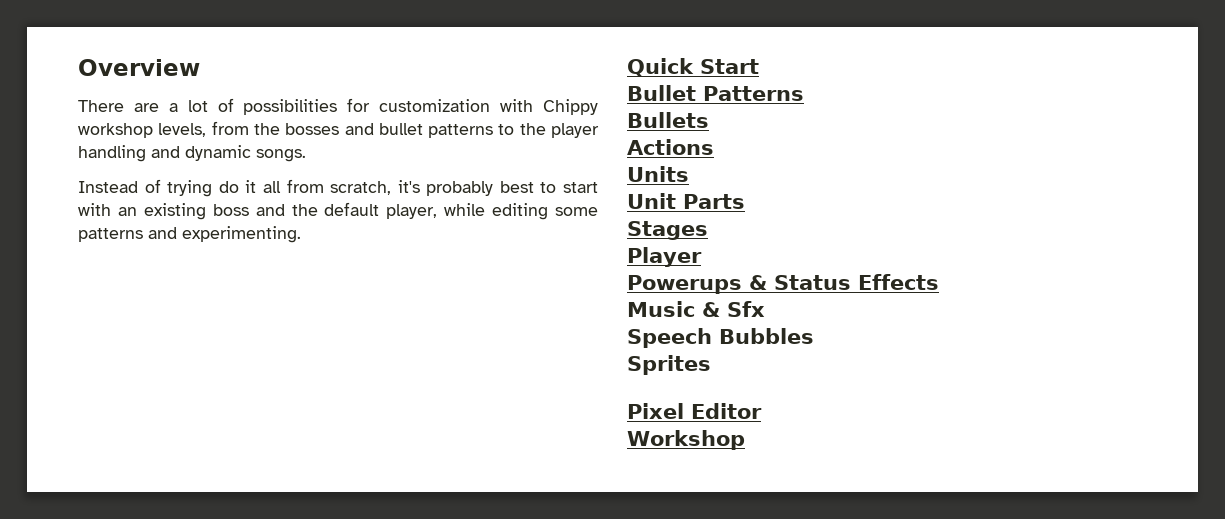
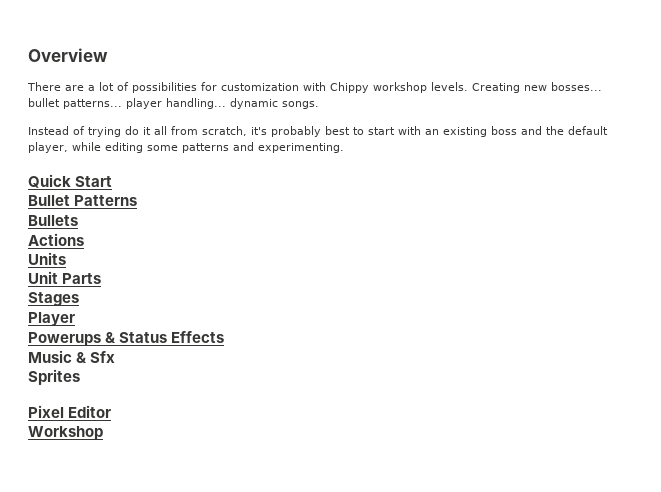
[158,121,600,138] [78,145,180,162] levels, from the bosses and bullet patterns to the player handling and -> [431,82,602,93] [28,98,226,109] levels. Creating new bosses... bullet patterns... player handling...
[627,328,814,348] // Speech Bubbles -> (116, 357) none

